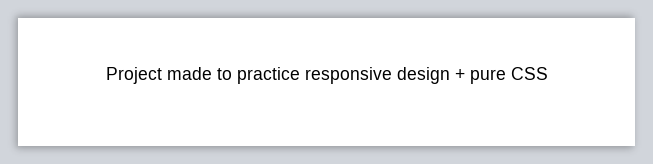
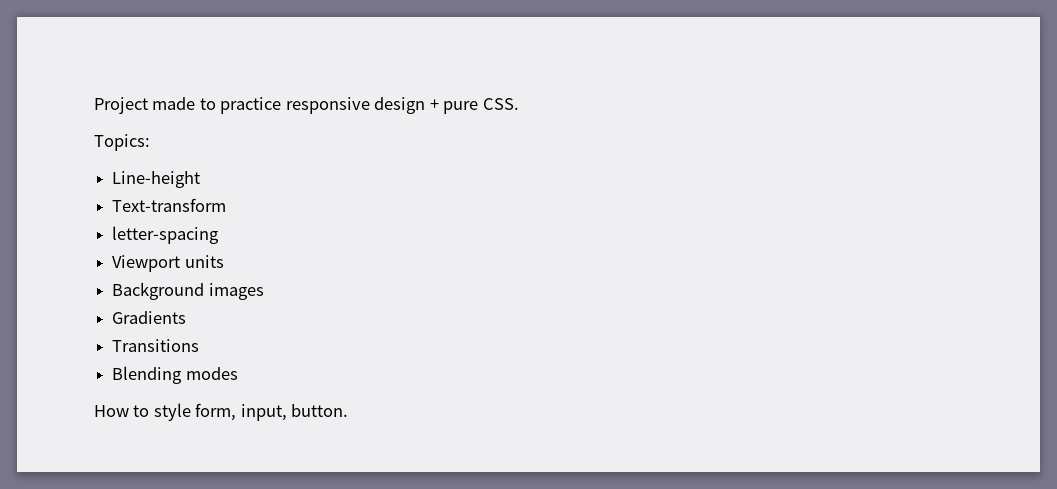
[511,67,548,80] CSS -> [482,98,519,110] [94,134,150,151] [112,171,201,188] [112,198,227,212] [112,226,220,244] [112,255,224,272] [112,282,264,300] [112,311,187,324] [112,339,200,352] [112,366,238,384] [94,403,349,421] CSS. // Topics: // Line-height // Text-transform // letter-spacing // Viewport units // Background images // Gradients // Transitions // Blending modes // How to style form, input, button.

